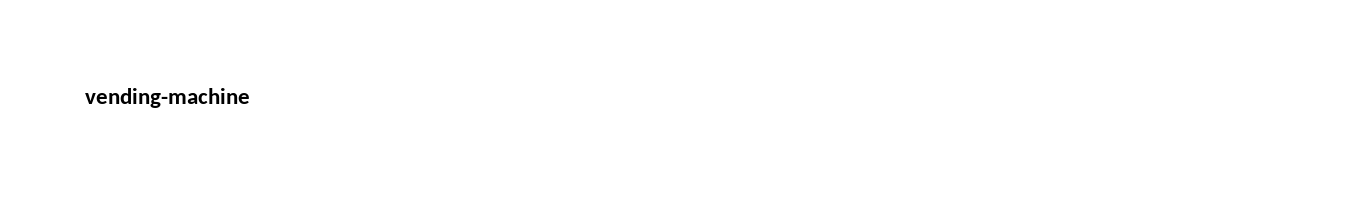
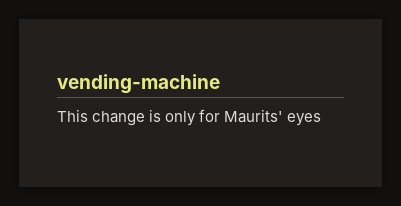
(250, 98) none -> [57,109,322,126] // This change is only for Maurits' eyes

